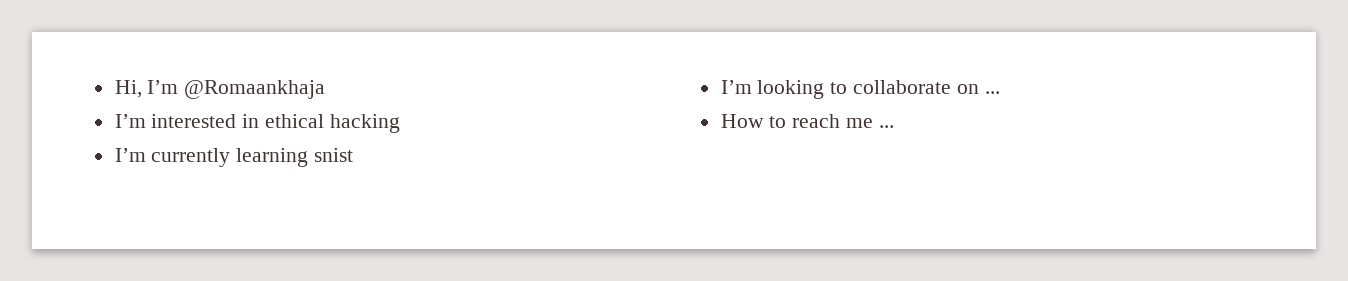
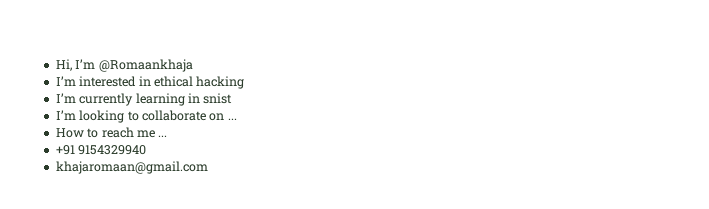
(309, 157) none -> [187,93,200,103] in
(894, 126) none -> [55,145,147,155] [55,161,208,174] // +91 9154329940 // khajaromaan@gmail.com

